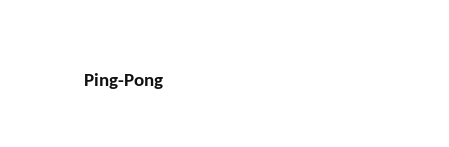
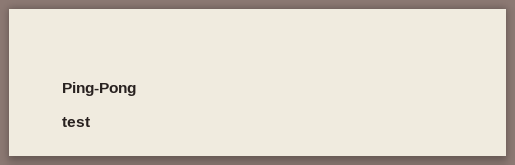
(163, 81) none -> [62,117,90,127] // test

